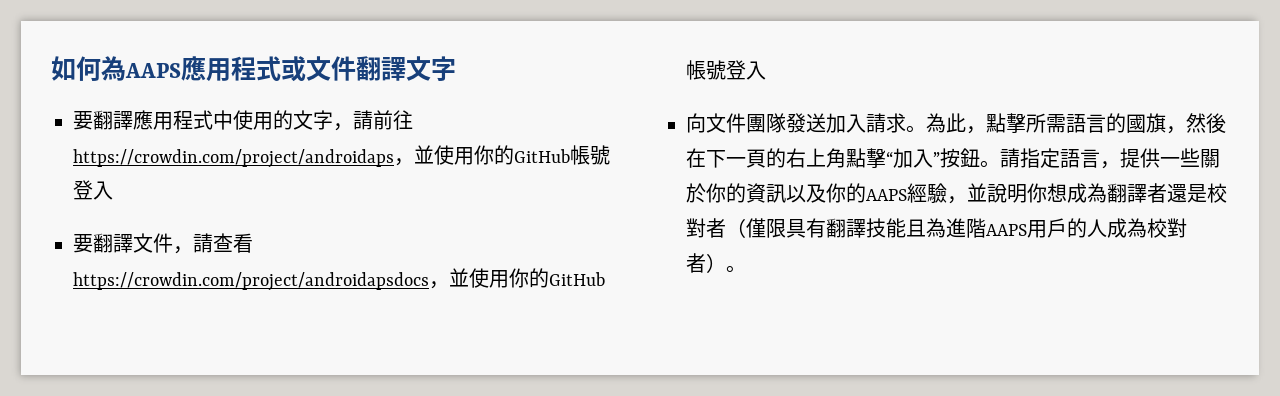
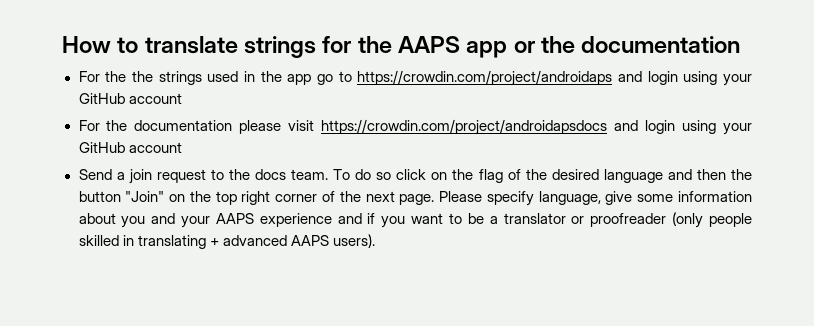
[51,56,456,82] [73,110,413,131] [73,145,610,168] [73,180,113,200] [73,233,253,254] [73,268,605,291] [686,60,766,80] [686,113,1226,134] [686,148,1220,169] [686,183,1227,204] [686,218,1187,238] [686,253,746,273] 如何為AAPS應用程式或文件翻譯文字 // 要翻譯應用程式中使用的文字，請前往https://crowdin.com/project/androidaps，並使用你的GitHub帳號登入 // 要翻譯文件，請查看https://crowdin.com/project/androidapsdocs，並使用你的GitHub帳號登入 // 向文件團隊發送加入請求。為此，點擊所需語言的國旗，然後在下一頁的右上角點擊“加入”按鈕。請指定語言，提供一些關於你的資訊以及你的AAPS經驗，並說明你想成為翻譯者還是校對者（僅限具有翻譯技能且為進階AAPS用戶的人成為校對者）。 -> [62,36,741,58] [78,70,752,86] [78,93,182,104] [78,119,752,135] [78,142,182,153] [78,169,752,184] [78,191,752,206] [78,212,753,228] [78,234,375,249] How to translate strings for the AAPS app or the documentation // For the the strings used in the app go to https://crowdin.com/project/androidaps and login using your GitHub account // For the documentation please visit https://crowdin.com/project/androidapsdocs and login using your GitHub account // Send a join request to the docs team. To do so click on the flag of the desired language and then the button "Join" on the top right corner of the next page. Please specify language, give some information about you and your AAPS experience and if you want to be a translator or proofreader (only people skilled in translating + advanced AAPS users).

